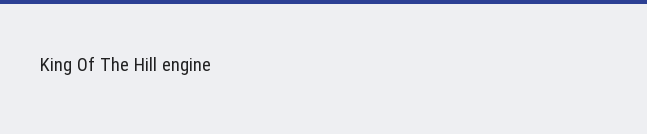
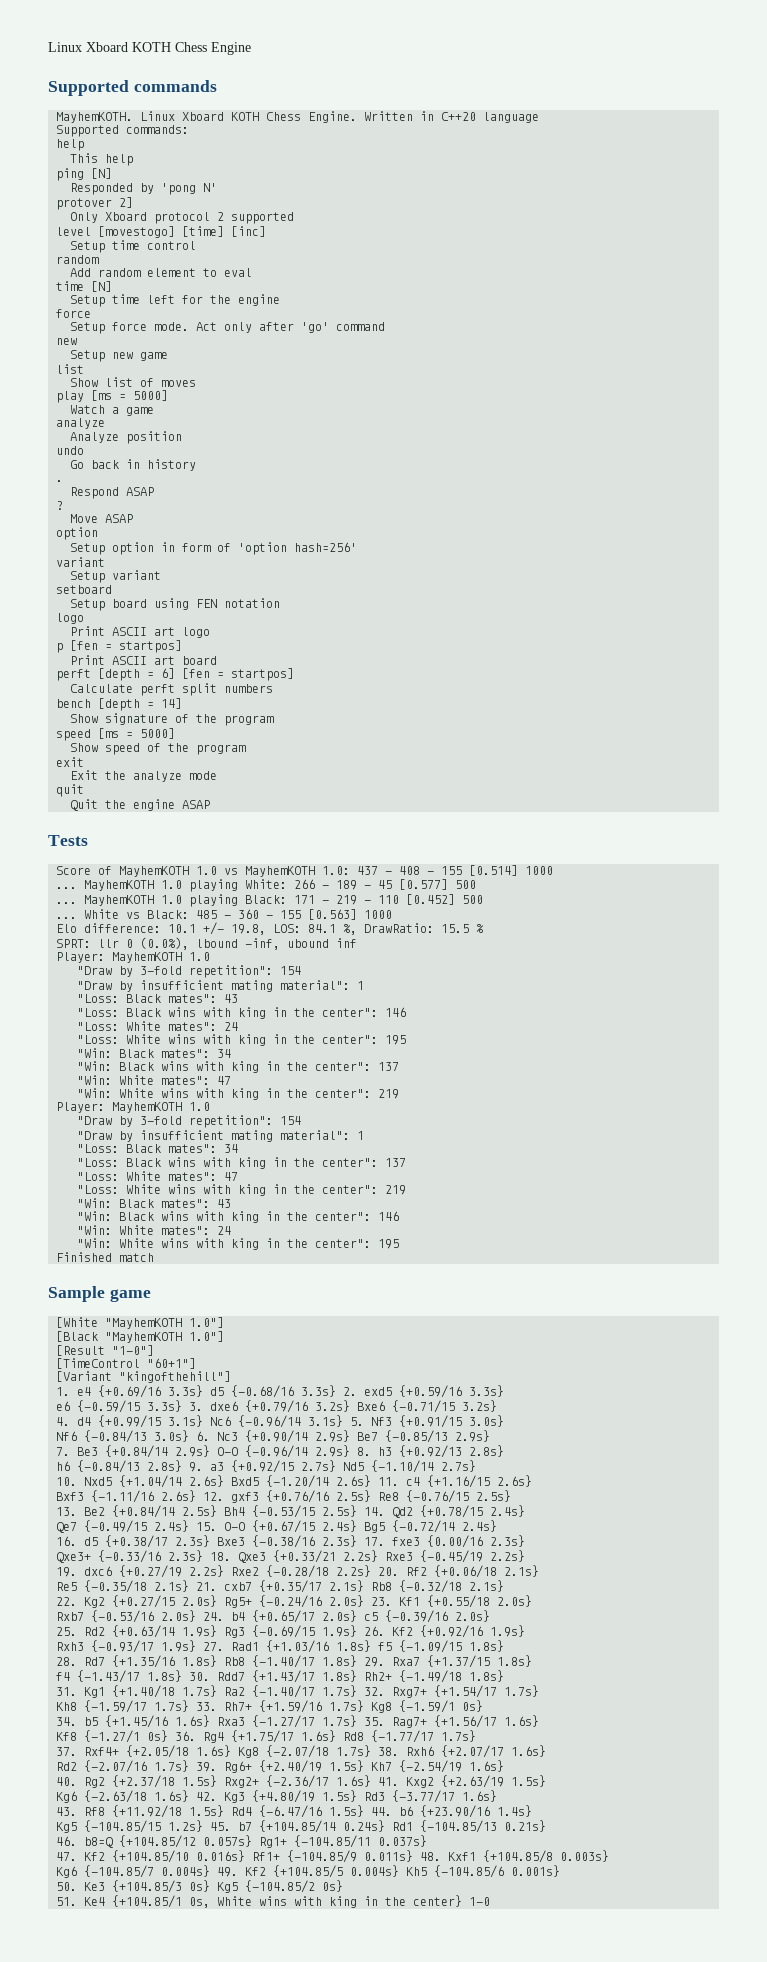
[40,56,211,75] King Of The Hill engine -> [48,42,251,55] [48,80,217,96] [56,111,540,123] [56,125,190,137] [56,139,85,151] [70,153,134,166] [56,168,113,181] [70,183,218,195] [56,197,134,210] [70,212,295,224] [56,226,267,238] [70,240,197,253] [56,255,100,264] [70,268,253,277] [56,281,113,292] [70,294,281,307] [56,309,92,318] [70,322,386,334] [56,338,78,345] [70,350,169,362] [56,364,85,374] [70,377,197,387] [56,390,169,403] [70,405,155,416] [56,418,106,429] [70,431,183,444] [56,446,85,455] [70,459,197,471] [56,480,64,482] [70,487,155,499] [56,501,64,510] [70,514,134,523] [56,527,99,540] [70,542,358,555] [56,557,106,567] [70,570,162,583] [56,585,113,594] [70,598,281,611] [56,613,85,624] [70,626,211,638] [56,640,183,653] [70,655,218,665] [56,668,295,681] [70,683,274,696] [56,698,183,711] [70,713,275,726] [56,728,176,741] [70,743,247,755] [56,757,85,767] [70,770,218,782] [56,784,85,797] [70,799,211,811] [48,835,88,846] [56,865,554,877] [56,879,477,892] [56,894,484,907] [56,909,393,920] [56,922,485,935] [56,937,358,950] [56,952,211,963] [77,965,302,978] [77,980,365,992] [77,994,239,1003] [77,1007,407,1019] [77,1021,239,1031] [77,1034,407,1046] [77,1048,232,1058] [77,1061,400,1073] [77,1075,232,1085] [77,1088,400,1100] [56,1102,211,1113] [77,1115,302,1128] [77,1130,365,1142] [77,1144,239,1153] [77,1157,407,1169] [77,1171,239,1181] [77,1184,407,1196] [77,1198,232,1208] [77,1211,400,1223] [77,1225,232,1235] [77,1238,400,1250] [56,1252,155,1262] [48,1286,151,1302] [56,1317,225,1329] [56,1331,225,1343] [56,1345,155,1356] [56,1358,197,1369] [56,1371,232,1383] [56,1385,505,1398] [56,1400,498,1413] [56,1415,505,1428] [56,1430,491,1443] [56,1445,505,1458] [56,1460,477,1473] [56,1475,533,1488] [56,1490,512,1503] [56,1505,526,1518] [56,1520,498,1533] [56,1535,526,1548] [56,1550,526,1563] [56,1565,540,1578] [56,1580,505,1593] [56,1595,533,1608] [56,1610,491,1623] [56,1625,526,1638] [56,1640,505,1653] [56,1655,533,1668] [56,1670,505,1683] [56,1685,540,1698] [56,1700,484,1713] [56,1715,540,1728] [56,1730,477,1743] [56,1745,547,1758] [56,1760,505,1773] [56,1775,547,1788] [56,1790,498,1803] [56,1805,533,1818] [56,1820,547,1833] [56,1835,428,1848] [56,1850,610,1863] [56,1865,561,1878] [56,1880,344,1893] [56,1895,491,1908] Linux Xboard KOTH Chess Engine // Supported commands // MayhemKOTH. Linux Xboard KOTH Chess Engine. Written in C++20 language // Supported commands: // help // This help // ping [N] // Responded by 'pong N' // protover 2] // Only Xboard protocol 2 supported // level [movestogo] [time] [inc] // Setup time control // random // Add random element to eval // time [N] // Setup time left for the engine // force // Setup force mode. Act only after 'go' command // new // Setup new game // list // Show list of moves // play [ms = 5000] // Watch a game // analyze // Analyze position // undo // Go back in history // . // Respond ASAP // ? // Move ASAP // option // Setup option in form of 'option hash=256' // variant // Setup variant // setboard // Setup board using FEN notation // logo // Print ASCII art logo // p [fen = startpos] // Print ASCII art board // perft [depth = 6] [fen = startpos] // Calculate perft split numbers // bench [depth = 14] // Show signature of the program // speed [ms = 5000] // Show speed of the program // exit // Exit the analyze mode // quit // Quit the engine ASAP // Tests // Score of MayhemKOTH 1.0 vs MayhemKOTH 1.0: 437 - 408 - 155 [0.514] 1000 // ... MayhemKOTH 1.0 playing White: 266 - 189 - 45 [0.577] 500 // ... MayhemKOTH 1.0 playing Black: 171 - 219 - 110 [0.452] 500 // ... White vs Black: 485 - 360 - 155 [0.563] 1000 // Elo difference: 10.1 +/- 19.8, LOS: 84.1 %, DrawRatio: 15.5 % // SPRT: llr 0 (0.0%), lbound -inf, ubound inf // Player: MayhemKOTH 1.0 // "Draw by 3-fold repetition": 154 // "Draw by insufficient mating material": 1 // "Loss: Black mates": 43 // "Loss: Black wins with king in the center": 146 // "Loss: White mates": 24 // "Loss: White wins with king in the center": 195 // "Win: Black mates": 34 // "Win: Black wins with king in the center": 137 // "Win: White mates": 47 // "Win: White wins with king in the center": 219 // Player: MayhemKOTH 1.0 // "Draw by 3-fold repetition": 154 // "Draw by insufficient mating material": 1 // "Loss: Black mates": 34 // "Loss: Black wins with king in the center": 137 // "Loss: White mates": 47 // "Loss: White wins with king in the center": 219 // "Win: Black mates": 43 // "Win: Black wins with king in the center": 146 // "Win: White mates": 24 // "Win: White wins with king in the center": 195 // Finished match // Sample game // [White "MayhemKOTH 1.0"] // [Black "MayhemKOTH 1.0"] // [Result "1-0"] // [TimeControl "60+1"] // [Variant "kingofthehill"] // 1. e4 {+0.69/16 3.3s} d5 {-0.68/16 3.3s} 2. exd5 {+0.59/16 3.3s} // e6 {-0.59/15 3.3s} 3. dxe6 {+0.79/16 3.2s} Bxe6 {-0.71/15 3.2s} // 4. d4 {+0.99/15 3.1s} Nc6 {-0.96/14 3.1s} 5. Nf3 {+0.91/15 3.0s} // Nf6 {-0.84/13 3.0s} 6. Nc3 {+0.90/14 2.9s} Be7 {-0.85/13 2.9s} // 7. Be3 {+0.84/14 2.9s} O-O {-0.96/14 2.9s} 8. h3 {+0.92/13 2.8s} // h6 {-0.84/13 2.8s} 9. a3 {+0.92/15 2.7s} Nd5 {-1.10/14 2.7s} // 10. Nxd5 {+1.04/14 2.6s} Bxd5 {-1.20/14 2.6s} 11. c4 {+1.16/15 2.6s} // Bxf3 {-1.11/16 2.6s} 12. gxf3 {+0.76/16 2.5s} Re8 {-0.76/15 2.5s} // 13. Be2 {+0.84/14 2.5s} Bh4 {-0.53/15 2.5s} 14. Qd2 {+0.78/15 2.4s} // Qe7 {-0.49/15 2.4s} 15. O-O {+0.67/15 2.4s} Bg5 {-0.72/14 2.4s} // 16. d5 {+0.38/17 2.3s} Bxe3 {-0.38/16 2.3s} 17. fxe3 {0.00/16 2.3s} // Qxe3+ {-0.33/16 2.3s} 18. Qxe3 {+0.33/21 2.2s} Rxe3 {-0.45/19 2.2s} // 19. dxc6 {+0.27/19 2.2s} Rxe2 {-0.28/18 2.2s} 20. Rf2 {+0.06/18 2.1s} // Re5 {-0.35/18 2.1s} 21. cxb7 {+0.35/17 2.1s} Rb8 {-0.32/18 2.1s} // 22. Kg2 {+0.27/15 2.0s} Rg5+ {-0.24/16 2.0s} 23. Kf1 {+0.55/18 2.0s} // Rxb7 {-0.53/16 2.0s} 24. b4 {+0.65/17 2.0s} c5 {-0.39/16 2.0s} // 25. Rd2 {+0.63/14 1.9s} Rg3 {-0.69/15 1.9s} 26. Kf2 {+0.92/16 1.9s} // Rxh3 {-0.93/17 1.9s} 27. Rad1 {+1.03/16 1.8s} f5 {-1.09/15 1.8s} // 28. Rd7 {+1.35/16 1.8s} Rb8 {-1.40/17 1.8s} 29. Rxa7 {+1.37/15 1.8s} // f4 {-1.43/17 1.8s} 30. Rdd7 {+1.43/17 1.8s} Rh2+ {-1.49/18 1.8s} // 31. Kg1 {+1.40/18 1.7s} Ra2 {-1.40/17 1.7s} 32. Rxg7+ {+1.54/17 1.7s} // Kh8 {-1.59/17 1.7s} 33. Rh7+ {+1.59/16 1.7s} Kg8 {-1.59/1 0s} // 34. b5 {+1.45/16 1.6s} Rxa3 {-1.27/17 1.7s} 35. Rag7+ {+1.56/17 1.6s} // Kf8 {-1.27/1 0s} 36. Rg4 {+1.75/17 1.6s} Rd8 {-1.77/17 1.7s} // 37. Rxf4+ {+2.05/18 1.6s} Kg8 {-2.07/18 1.7s} 38. Rxh6 {+2.07/17 1.6s} // Rd2 {-2.07/16 1.7s} 39. Rg6+ {+2.40/19 1.5s} Kh7 {-2.54/19 1.6s} // 40. Rg2 {+2.37/18 1.5s} Rxg2+ {-2.36/17 1.6s} 41. Kxg2 {+2.63/19 1.5s} // Kg6 {-2.63/18 1.6s} 42. Kg3 {+4.80/19 1.5s} Rd3 {-3.77/17 1.6s} // 43. Rf8 {+11.92/18 1.5s} Rd4 {-6.47/16 1.5s} 44. b6 {+23.90/16 1.4s} // Kg5 {-104.85/15 1.2s} 45. b7 {+104.85/14 0.24s} Rd1 {-104.85/13 0.21s} // 46. b8=Q {+104.85/12 0.057s} Rg1+ {-104.85/11 0.037s} // 47. Kf2 {+104.85/10 0.016s} Rf1+ {-104.85/9 0.011s} 48. Kxf1 {+104.85/8 0.003s} // Kg6 {-104.85/7 0.004s} 49. Kf2 {+104.85/5 0.004s} Kh5 {-104.85/6 0.001s} // 50. Ke3 {+104.85/3 0s} Kg5 {-104.85/2 0s} // 51. Ke4 {+104.85/1 0s, White wins with king in the center} 1-0

